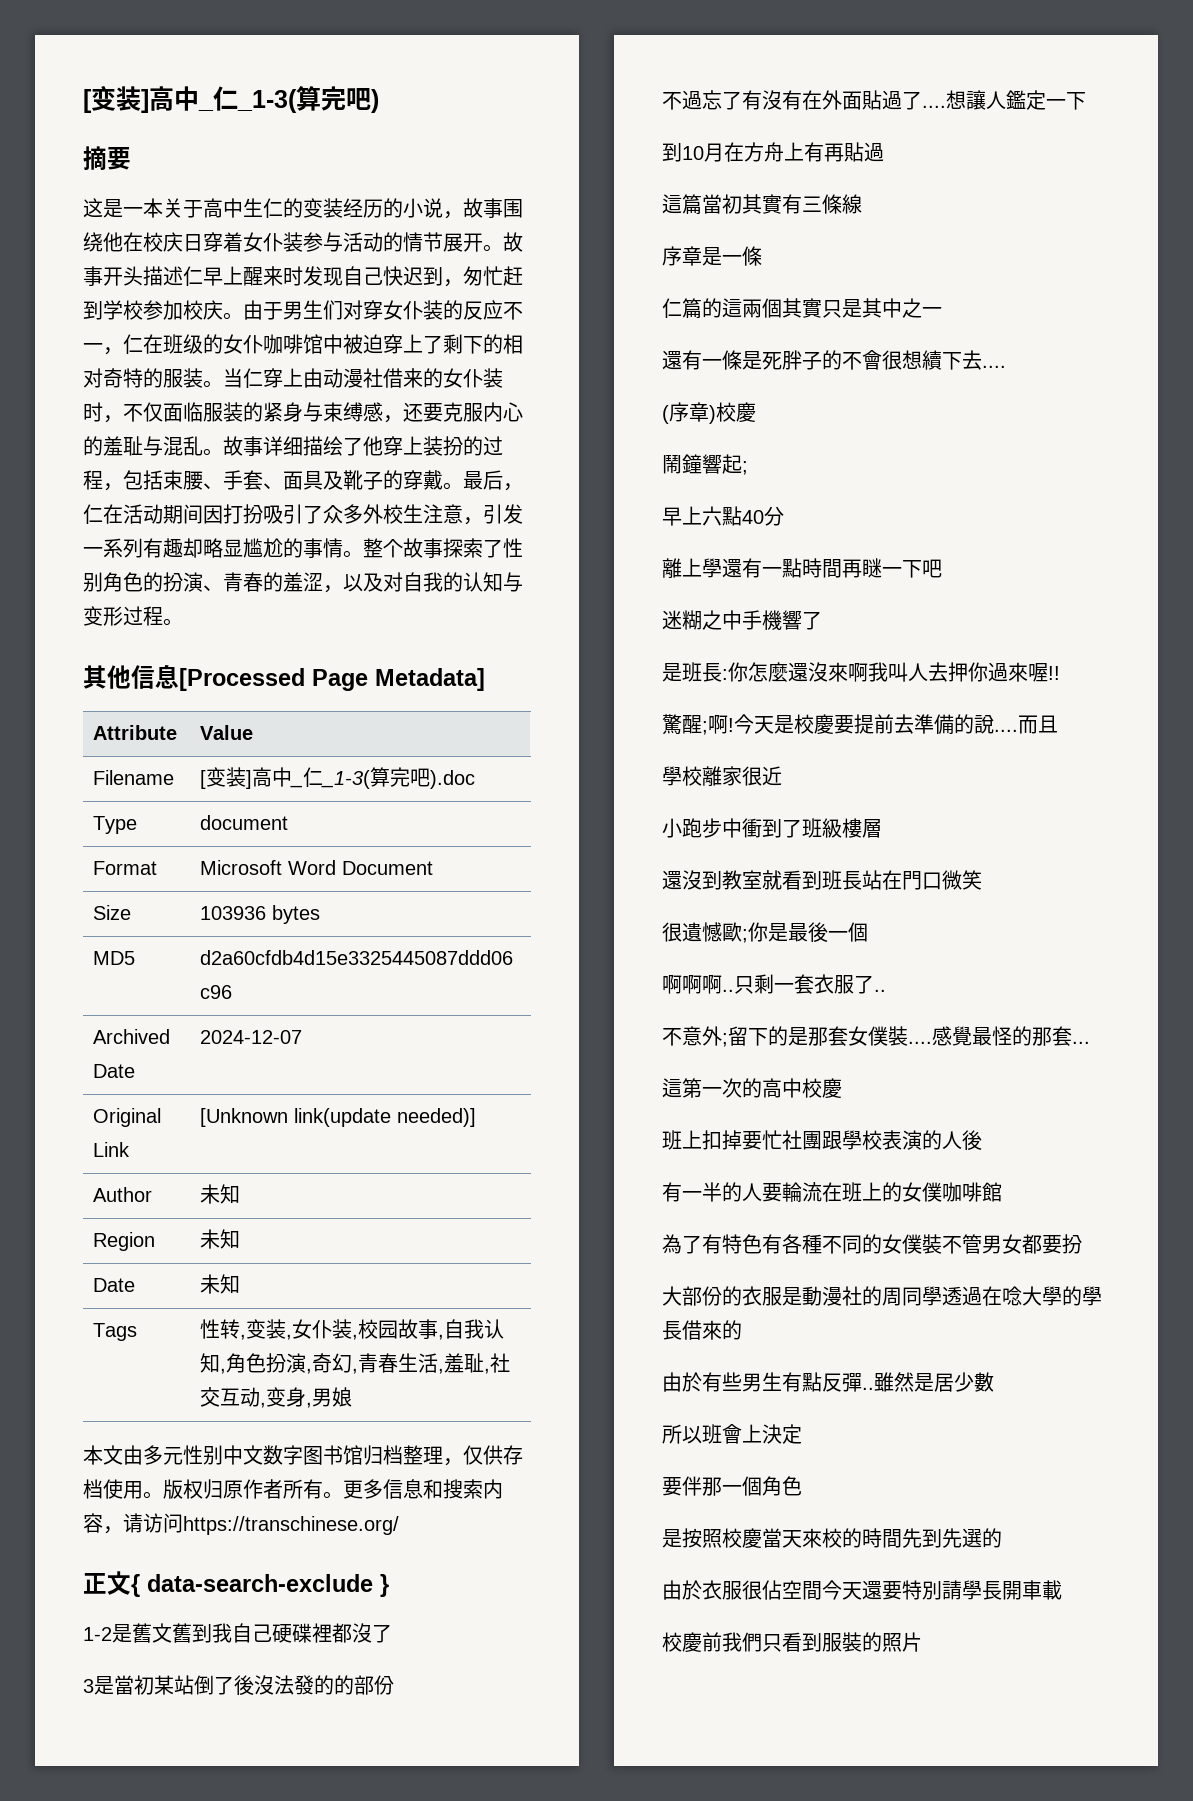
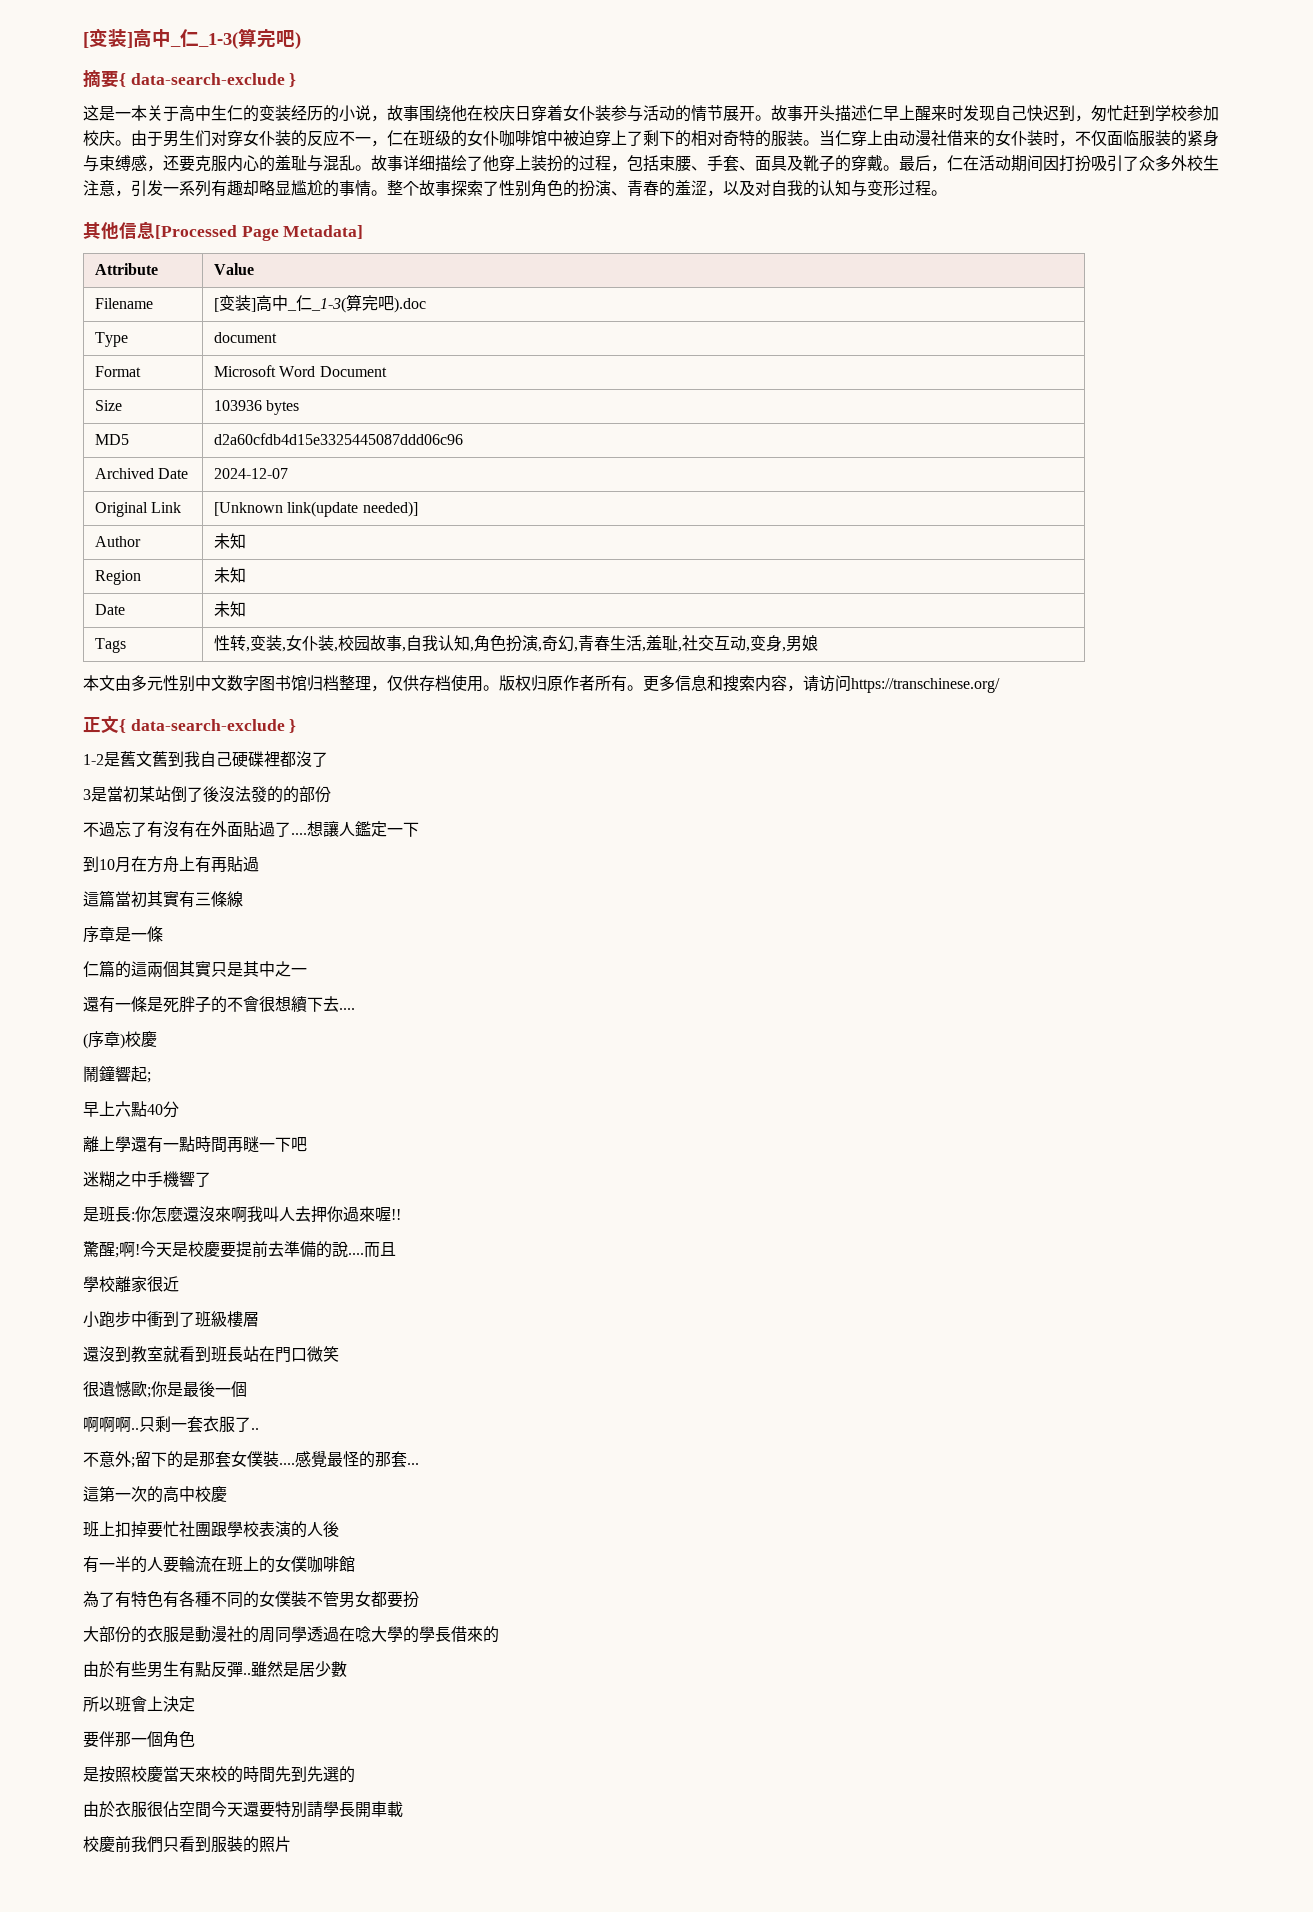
(131, 158) none -> [119,73,297,87] { data-search-exclude }

